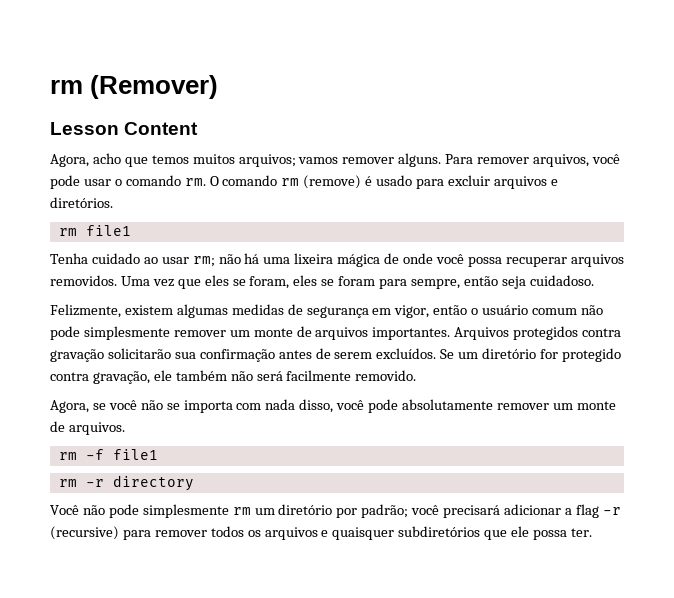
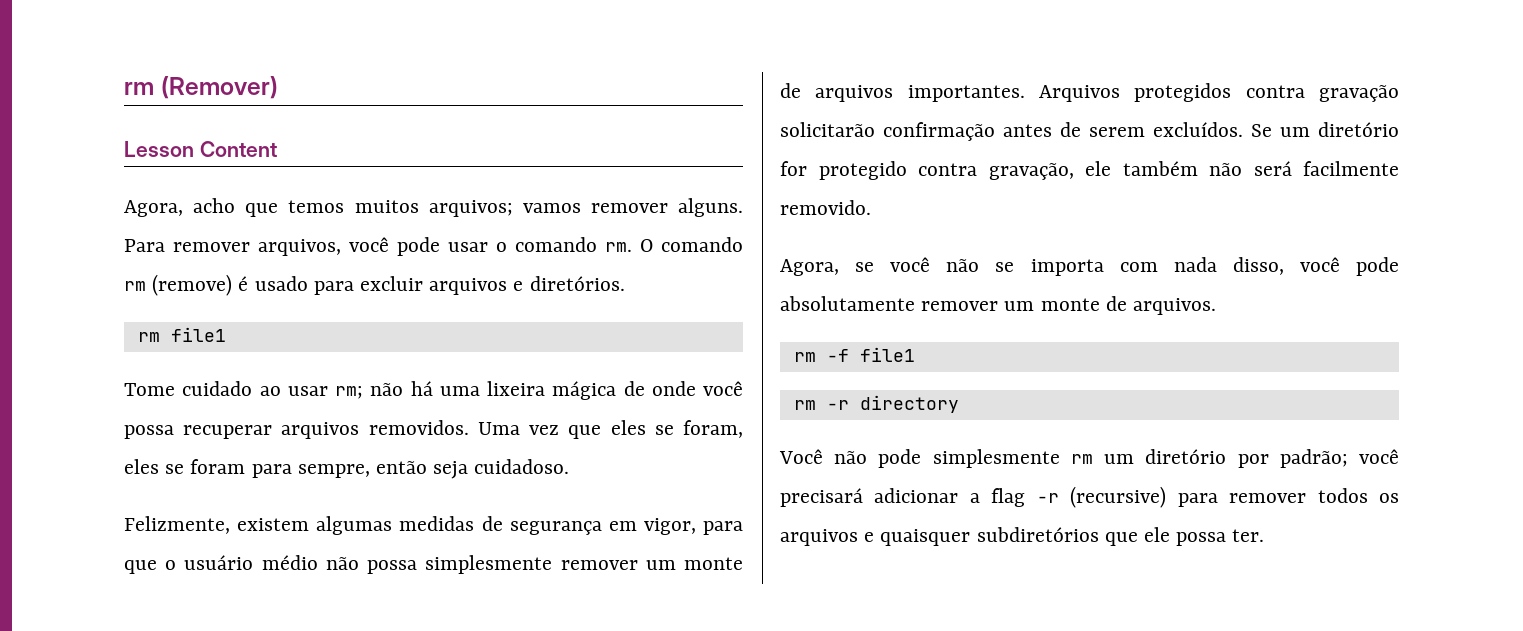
[50,253,88,264] Tenha -> [124,383,175,396] Tome
[433,305,603,315] [50,326,80,340] então o usuário comum não pode -> [703,521,743,535] [124,555,418,574] para que o usuário médio não possa
[174,352,196,359] sua -> (875, 129) none

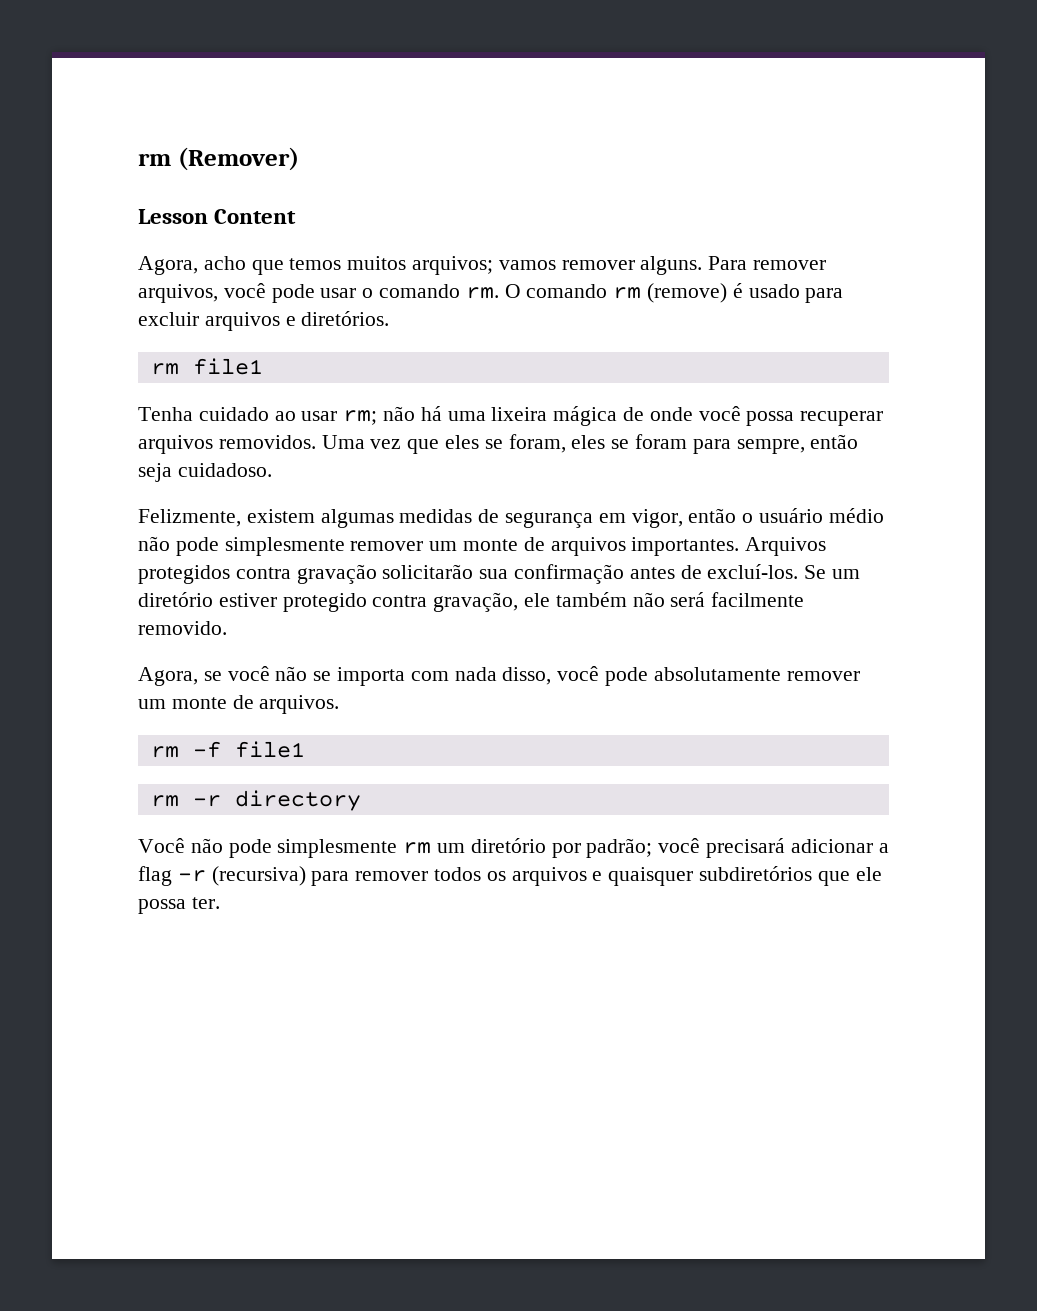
[124,383,175,396] Tome -> [138,407,193,421] Tenha
[703,521,743,535] [124,560,157,574] para que -> [688,508,737,523] então
[367,560,418,574] possa -> [175,537,219,556] pode
(875, 129) none -> [479,569,509,579] sua
[1089,122,1243,137] serem excluídos. -> [707,564,799,579] excluí-los.
[780,161,807,176] for -> [218,593,277,607] estiver
[1070,486,1167,508] (recursive) -> [211,866,306,886] (recursiva)

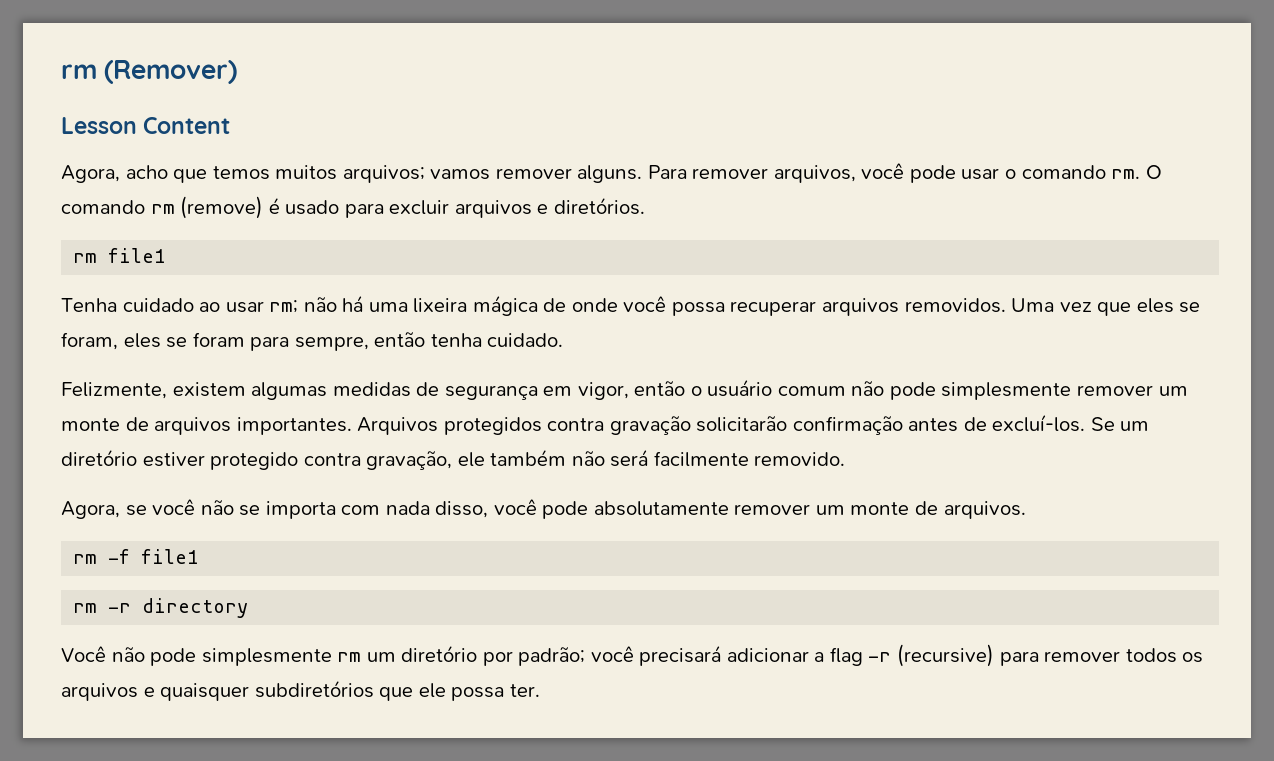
[138,463,272,482] seja cuidadoso. -> [430,333,564,347] tenha cuidado.
[828,508,884,523] médio -> [777,386,846,396] comum
[479,569,509,579] sua -> (788, 424) none
[211,866,306,886] (recursiva) -> [897,644,995,667] (recursive)

